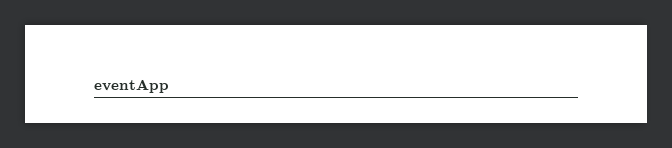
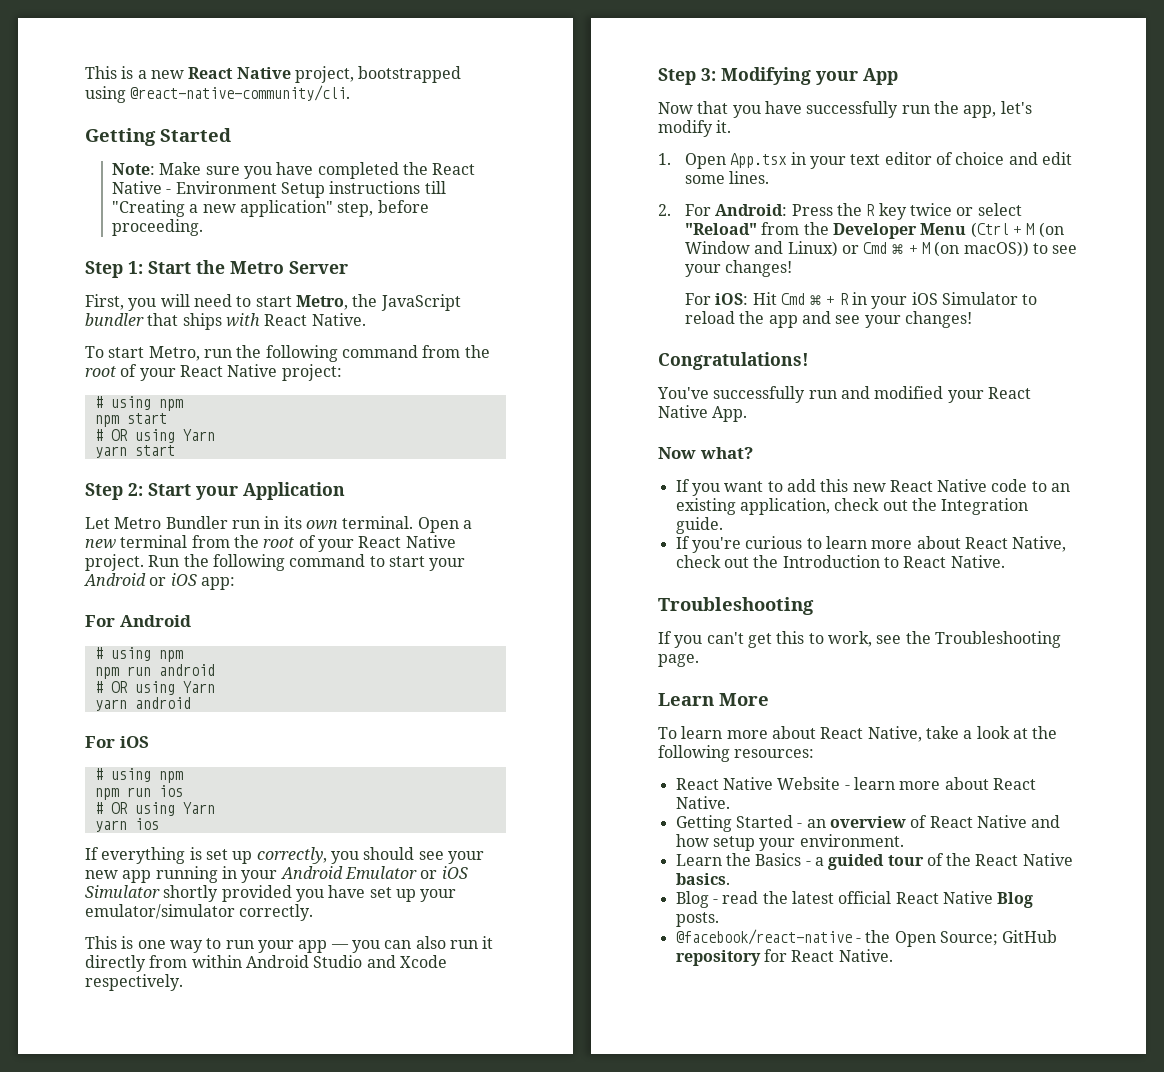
[94,79,169,93] eventApp -> [85,66,462,83] [85,85,351,103] [85,128,231,146] [112,162,476,179] [112,181,446,198] [112,200,429,217] [112,219,204,236] [85,260,348,278] [85,294,461,311] [85,313,366,330] [85,345,490,362] [85,364,342,381] [94,396,183,411] [94,413,167,427] [94,429,215,443] [94,445,175,458] [85,482,345,500] [85,516,472,533] [85,535,456,552] [85,554,466,571] [84,573,235,590] [85,615,191,627] [94,647,183,662] [94,664,215,679] [94,681,215,695] [94,697,191,711] [85,736,149,748] [94,768,183,783] [94,785,183,800] [94,802,215,816] [94,818,159,832] [85,847,484,864] [85,866,468,883] [85,885,457,902] [85,904,314,921] [85,936,494,953] [85,955,447,972] [85,974,183,991] [658,67,898,85] [658,101,1032,118] [658,120,732,137] [658,152,1072,169] [685,171,770,184] [658,203,1022,220] [685,222,1064,239] [685,241,1078,257] [685,260,793,277] [685,292,1038,309] [685,311,973,328] [658,352,809,370] [657,386,1031,403] [658,405,748,422] [658,447,753,459] [675,479,1071,496] [675,498,1029,515] [675,517,723,534] [675,536,1067,553] [675,555,1005,568] [658,597,814,615] [658,631,1061,648] [658,654,699,667] [658,693,769,706] [658,726,1058,742] [658,745,815,762] [675,777,1036,790] [675,796,730,809] [675,815,1061,832] [675,834,904,851] [675,853,1073,870] [675,873,730,885] [675,891,1034,908] [675,912,719,927] [675,929,1058,947] [675,949,893,966] This is a new React Native project, bootstrapped using @react-native-community/cli. // Getting Started // Note: Make sure you have completed the React Native - Environment Setup instructions till "Creating a new application" step, before proceeding. // Step 1: Start the Metro Server // First, you will need to start Metro, the JavaScript bundler that ships with React Native. // To start Metro, run the following command from the root of your React Native project: // # using npm // npm start // # OR using Yarn // yarn start // Step 2: Start your Application // Let Metro Bundler run in its own terminal. Open a new terminal from the root of your React Native project. Run the following command to start your Android or iOS app: // For Android // # using npm // npm run android // # OR using Yarn // yarn android // For iOS // # using npm // npm run ios // # OR using Yarn // yarn ios // If everything is set up correctly, you should see your new app running in your Android Emulator or iOS Simulator shortly provided you have set up your emulator/simulator correctly. // This is one way to run your app — you can also run it directly from within Android Studio and Xcode respectively. // Step 3: Modifying your App // Now that you have successfully run the app, let's modify it. // 1. Open App.tsx in your text editor of choice and edit some lines. // 2. For Android: Press the R key twice or select "Reload" from the Developer Menu (Ctrl + M (on Window and Linux) or Cmd ⌘ + M (on macOS)) to see your changes! // For iOS: Hit Cmd ⌘ + R in your iOS Simulator to reload the app and see your changes! // Congratulations! // You've successfully run and modified your React Native App. // Now what? // If you want to add this new React Native code to an existing application, check out the Integration guide. // If you're curious to learn more about React Native, check out the Introduction to React Native. // Troubleshooting // If you can't get this to work, see the Troubleshooting page. // Learn More // To learn more about React Native, take a look at the following resources: // React Native Website - learn more about React Native. // Getting Started - an overview of React Native and how setup your environment. // Learn the Basics - a guided tour of the React Native basics. // Blog - read the latest official React Native Blog posts. // @facebook/react-native - the Open Source; GitHub repository for React Native.

